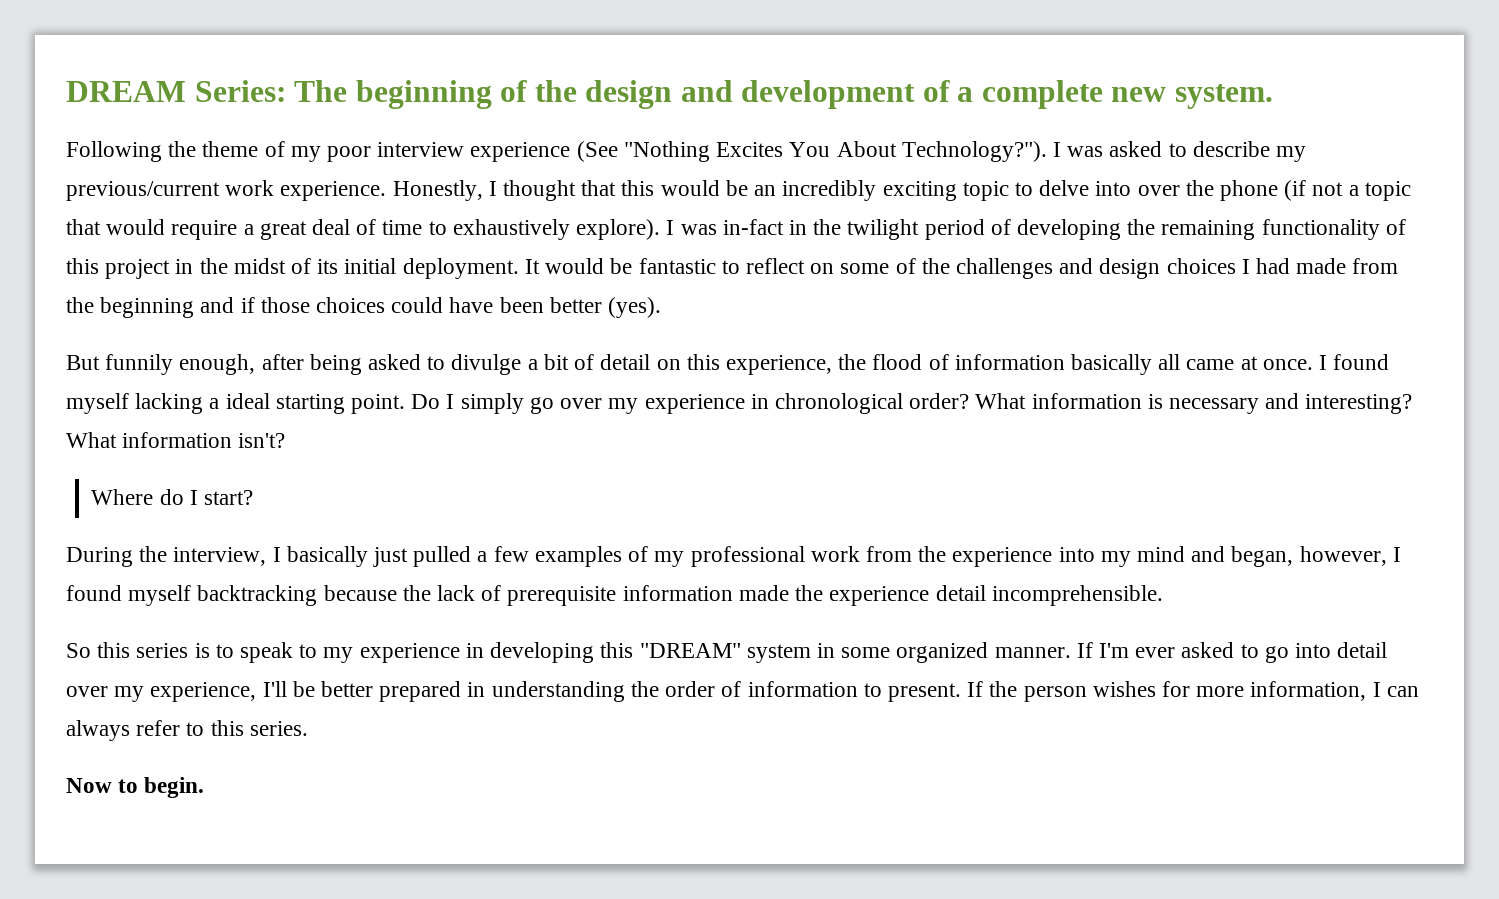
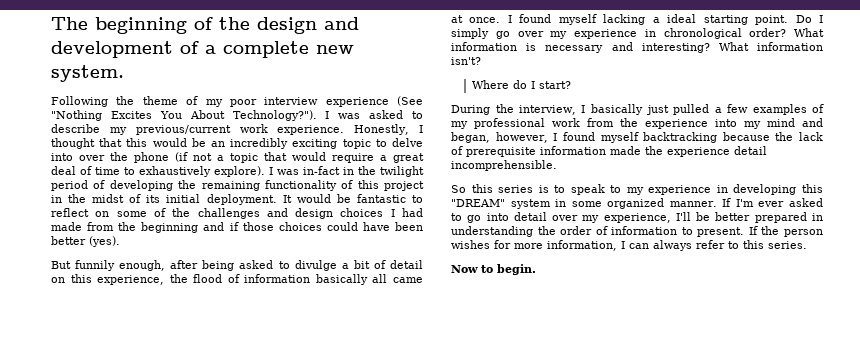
[66,80,286,102] DREAM Series: -> (51, 23) none

